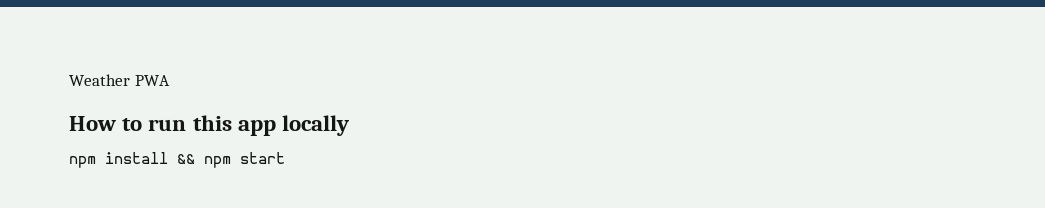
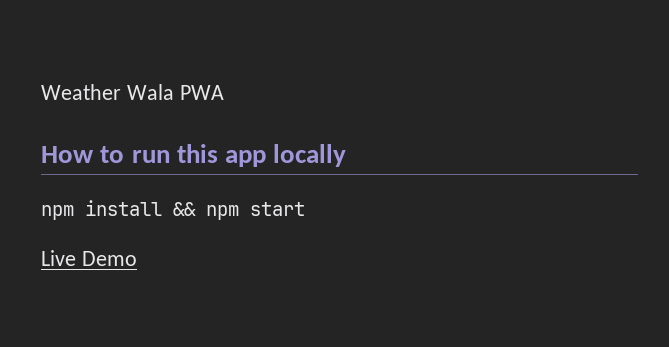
(130, 80) none -> [126,84,174,100] Wala
(285, 158) none -> [41,250,137,266] // Live Demo

